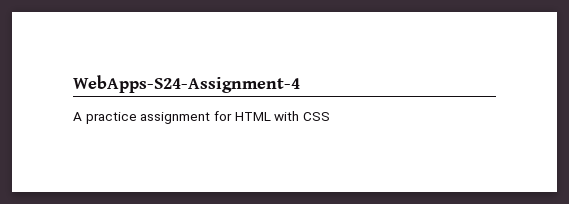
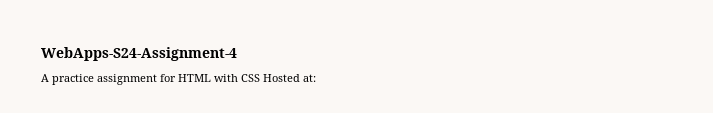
(330, 116) none -> [263,74,316,82] Hosted at:

